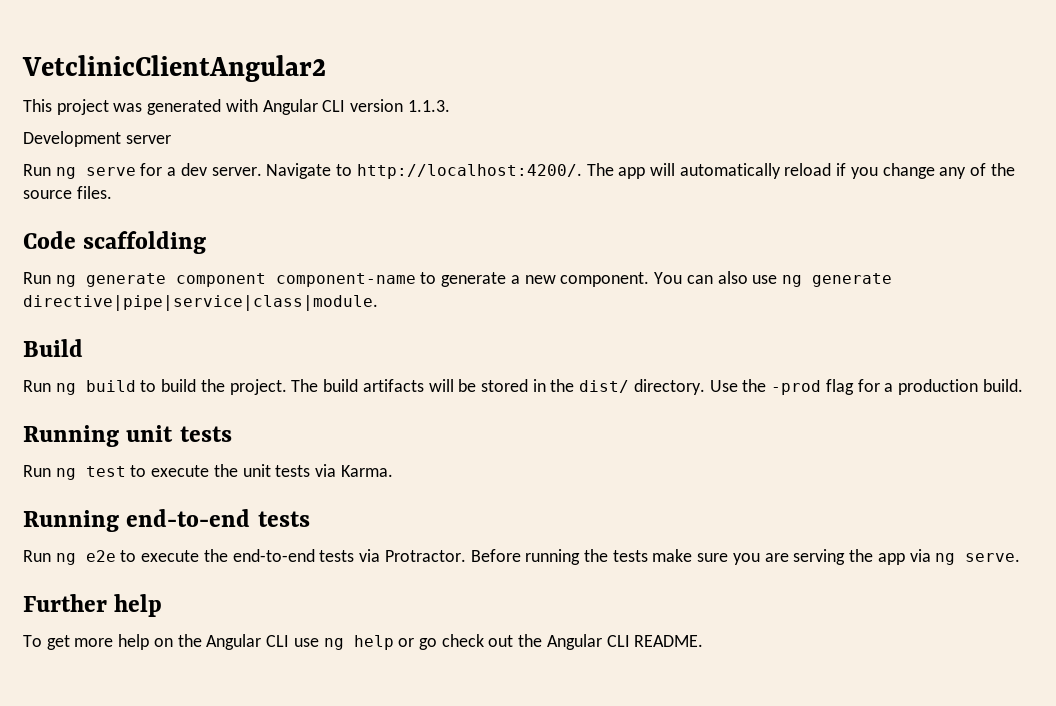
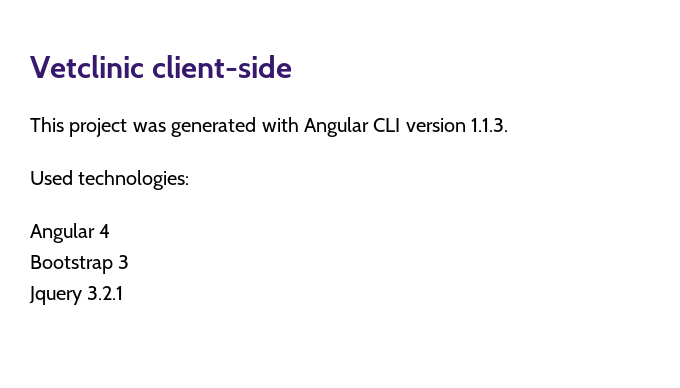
[22,55,326,82] VetclinicClientAngular2 -> [30,55,293,78] Vetclinic client-side
[23,131,171,147] [23,163,1015,179] [23,186,112,199] [23,231,207,254] [23,271,892,287] [23,295,378,311] [23,339,83,357] [23,379,1023,395] [23,425,232,447] [23,464,393,480] [23,509,310,532] [23,549,1021,565] [23,594,163,617] [23,634,704,650] Development server // Run ng serve for a dev server. Navigate to http://localhost:4200/. The app will automatically reload if you change any of the source files. // Code scaffolding // Run ng generate component component-name to generate a new component. You can also use ng generate directive|pipe|service|class|module. // Build // Run ng build to build the project. The build artifacts will be stored in the dist/ directory. Use the -prod flag for a production build. // Running unit tests // Run ng test to execute the unit tests via Karma. // Running end-to-end tests // Run ng e2e to execute the end-to-end tests via Protractor. Before running the tests make sure you are serving the app via ng serve. // Further help // To get more help on the Angular CLI use ng help or go check out the Angular CLI README. -> [30,170,190,190] [30,223,111,243] [30,255,130,274] [29,286,124,305] Used technologies: // Angular 4 // Bootstrap 3 // Jquery 3.2.1

